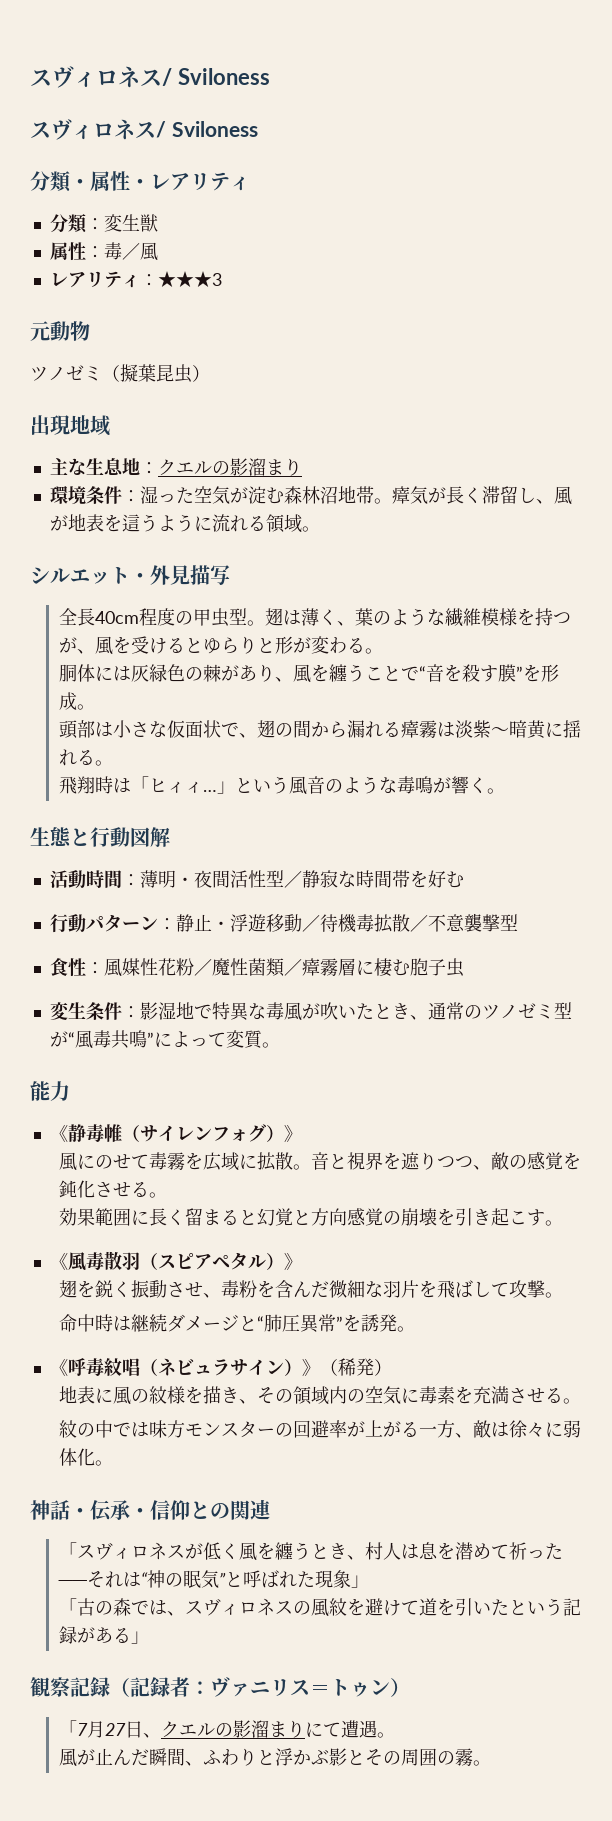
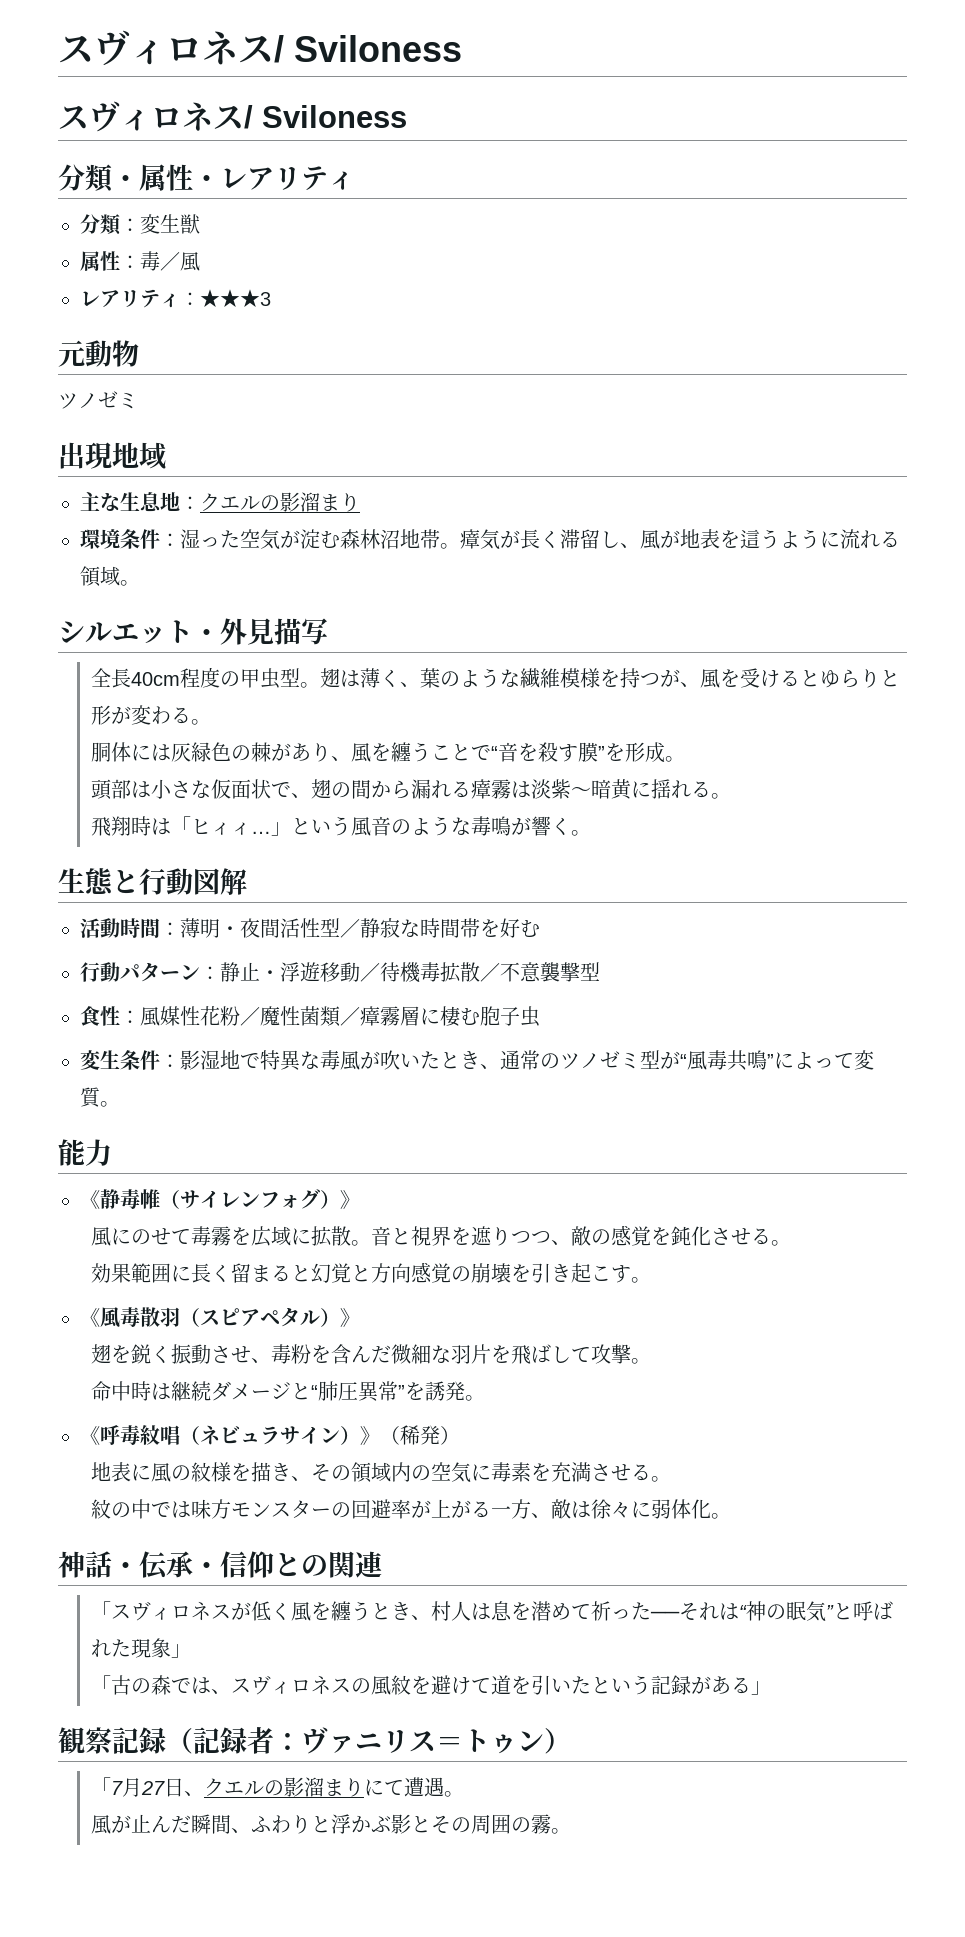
[102,364,210,383] （擬葉昆虫） -> (138, 400) none

